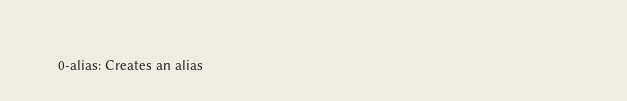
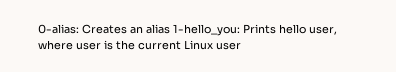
(203, 65) none -> [173,24,337,36] [38,40,241,50] 1-hello_you: Prints hello user, where user is the current Linux user

